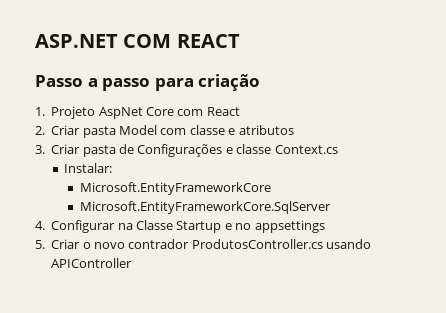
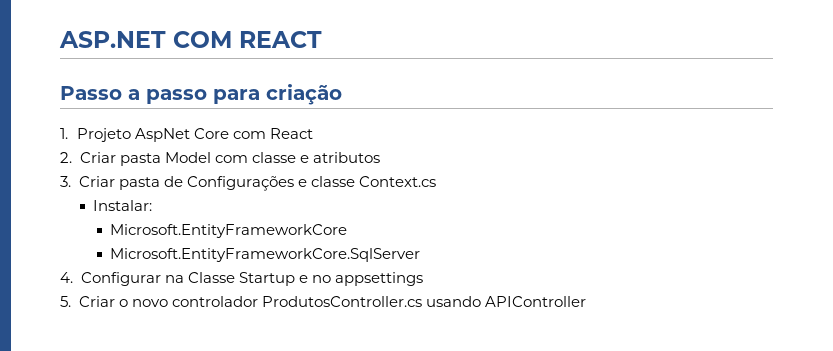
[128,239,190,249] contrador -> [171,296,258,307] controlador

